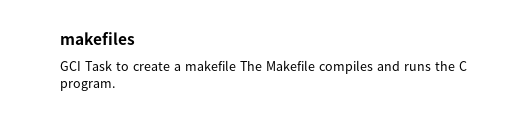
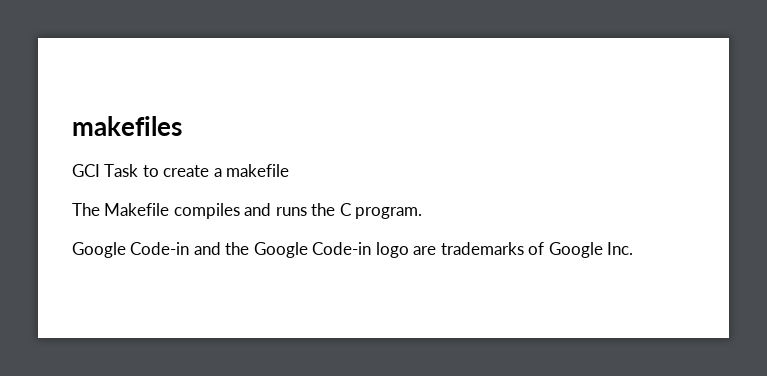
(236, 65) none -> (290, 170) //
(115, 86) none -> [72,242,634,258] // Google Code-in and the Google Code-in logo are trademarks of Google Inc.

